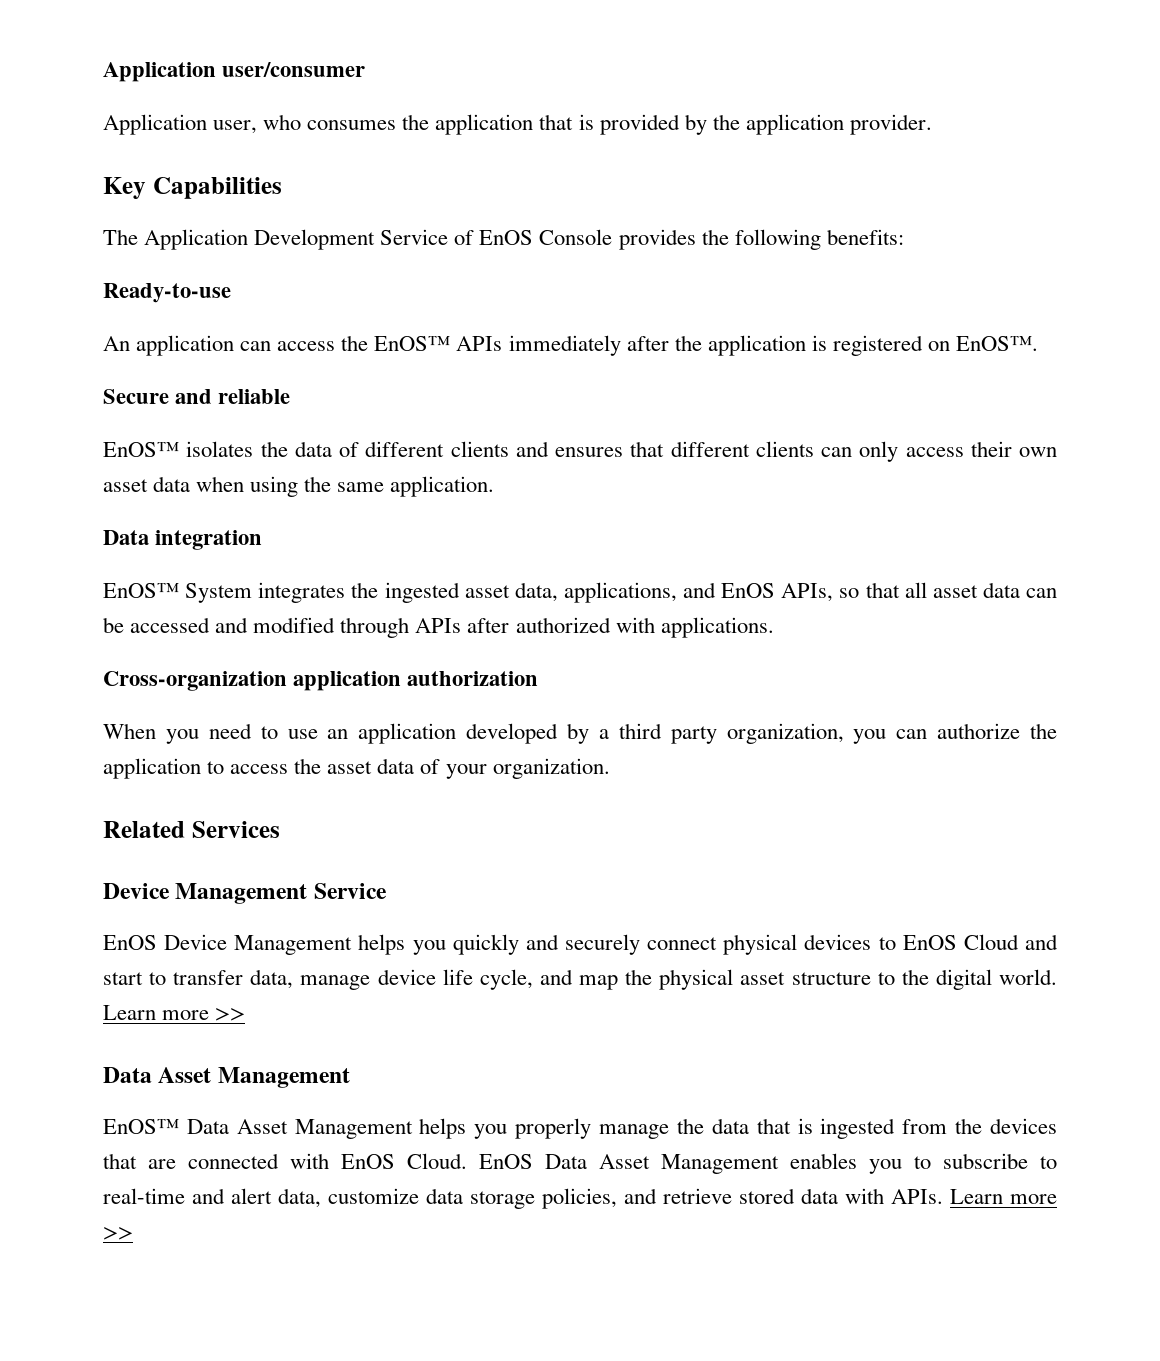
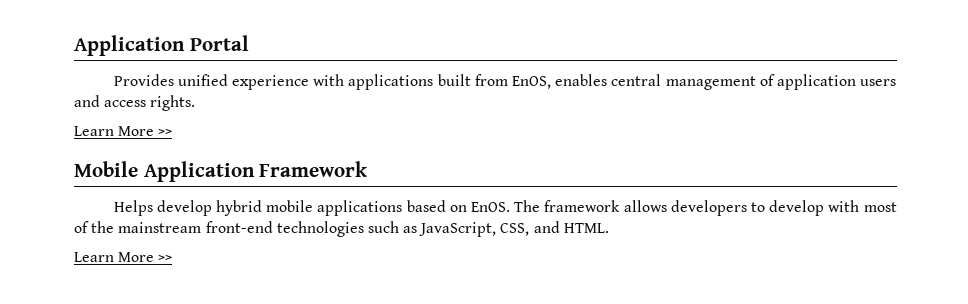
[103,62,366,82] [103,114,932,135] [103,177,282,199] [103,229,904,250] [103,283,231,303] [103,335,1039,356] [103,389,291,404] [103,441,1057,462] [103,476,495,497] [103,530,263,550] [103,582,1057,603] [103,617,774,638] [103,671,539,691] [103,723,1057,744] [103,758,610,779] [103,821,280,838] [103,883,387,904] [103,934,1058,955] [103,969,1057,990] [103,1005,246,1021] [103,1067,350,1088] [103,1118,1057,1139] [103,1153,1057,1174] [103,1188,1057,1209] Application user/consumer // Application user, who consumes the application that is provided by the application provider. // Key Capabilities // The Application Development Service of EnOS Console provides the following benefits: // Ready-to-use // An application can access the EnOS™ APIs immediately after the application is registered on EnOS™. // Secure and reliable // EnOS™ isolates the data of different clients and ensures that different clients can only access their own asset data when using the same application. // Data integration // EnOS™ System integrates the ingested asset data, applications, and EnOS APIs, so that all asset data can be accessed and modified through APIs after authorized with applications. // Cross-organization application authorization // When you need to use an application developed by a third party organization, you can authorize the application to access the asset data of your organization. // Related Services // Device Management Service // EnOS Device Management helps you quickly and securely connect physical devices to EnOS Cloud and start to transfer data, manage device life cycle, and map the physical asset structure to the digital world. Learn more >> // Data Asset Management // EnOS™ Data Asset Management helps you properly manage the data that is ingested from the devices that are connected with EnOS Cloud. EnOS Data Asset Management enables you to subscribe to real-time and alert data, customize data storage policies, and retrieve stored data with APIs. Learn more -> [74,35,249,56] [113,74,897,90] [74,95,196,111] [74,126,173,136] [74,161,369,182] [113,200,897,216] [74,221,609,237] [74,252,155,262] Application Portal // Provides unified experience with applications built from EnOS, enables central management of application users and access rights. // Learn More >> // Mobile Application Framework // Helps develop hybrid mobile applications based on EnOS. The framework allows developers to develop with most of the mainstream front-end technologies such as JavaScript, CSS, and HTML. // Learn More

